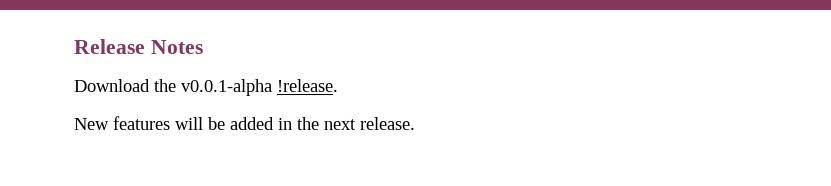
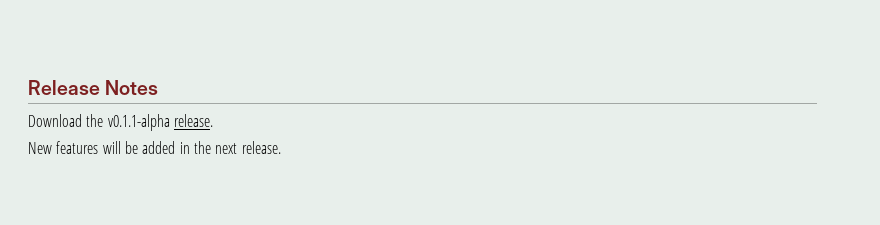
[181,79,338,96] v0.0.1-alpha !release. -> [107,114,213,131] v0.1.1-alpha release.

